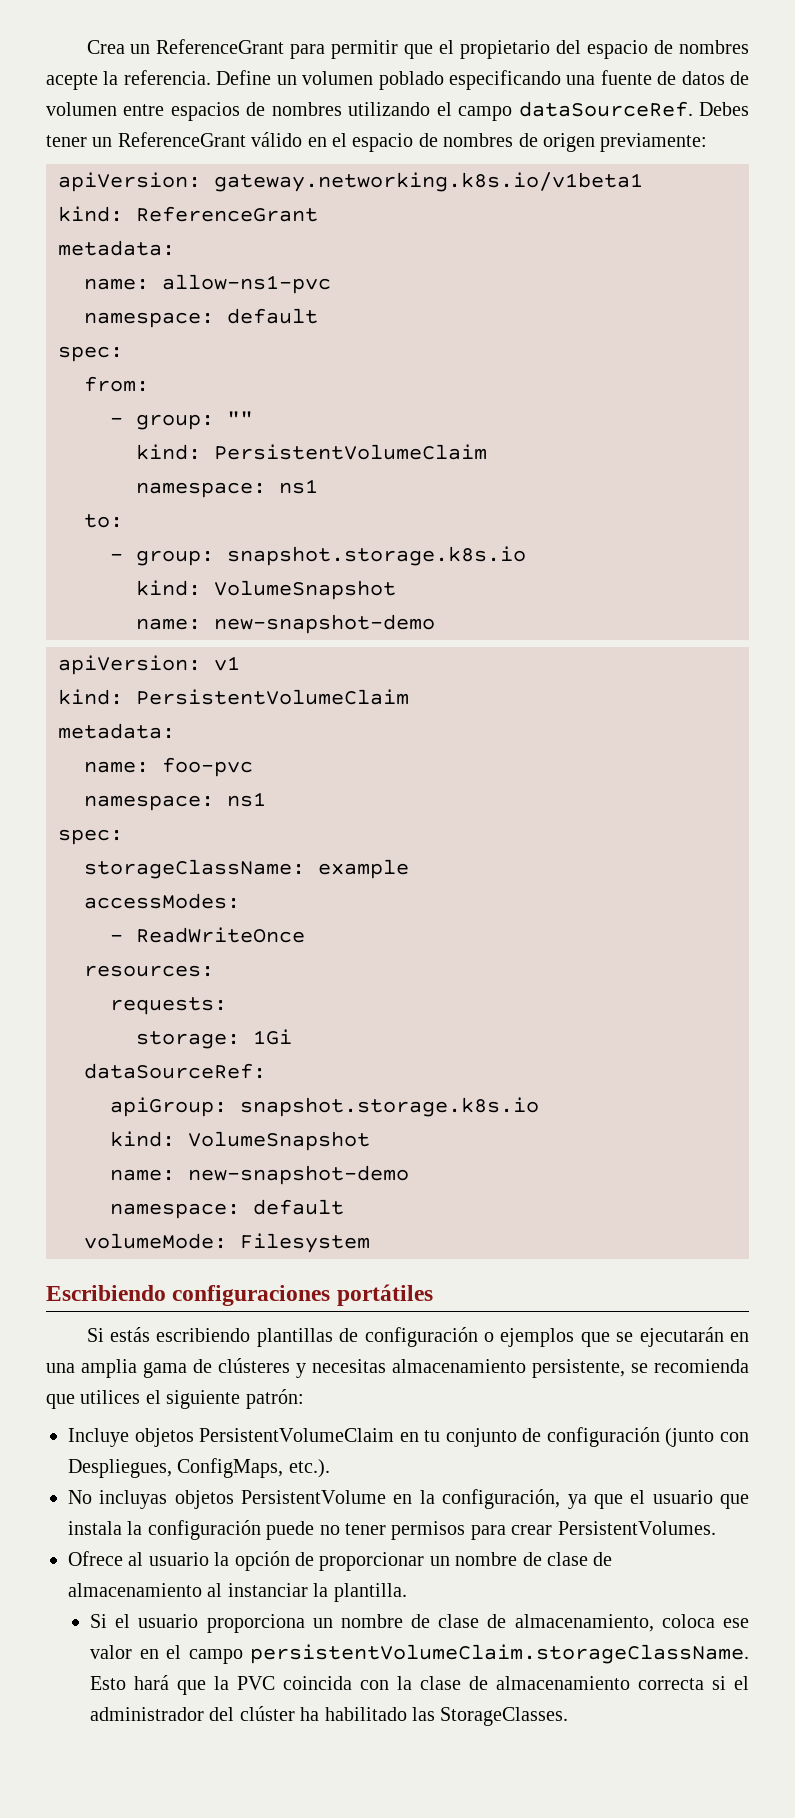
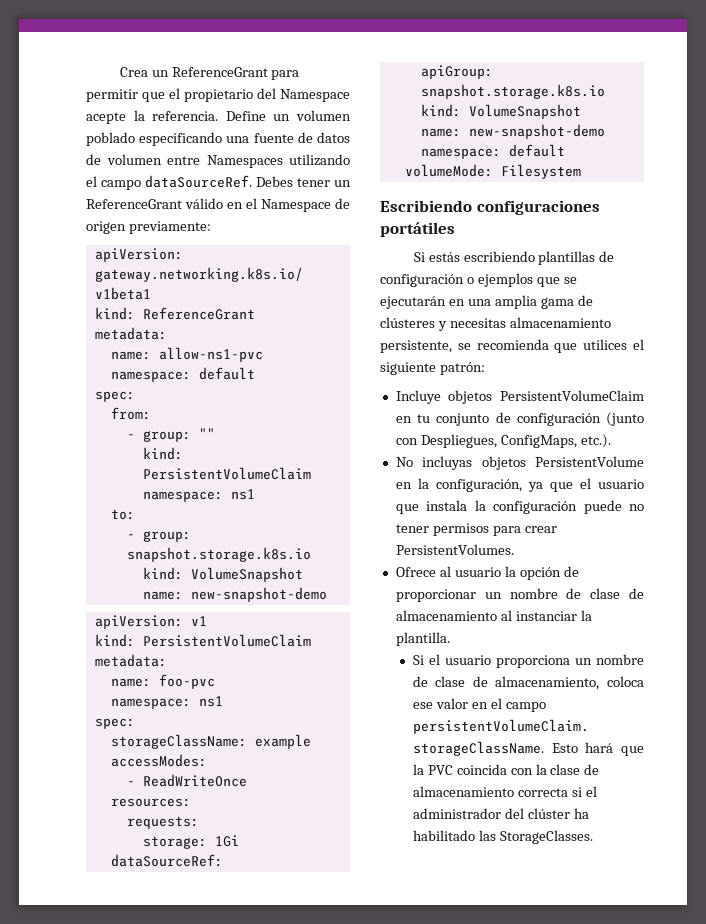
[587,40,750,59] espacio de nombres -> [280,89,350,102] Namespace
[170,102,342,121] espacios de nombres -> [206,155,283,168] Namespaces
[352,133,514,152] espacio de nombres -> [261,199,331,212] Namespace

